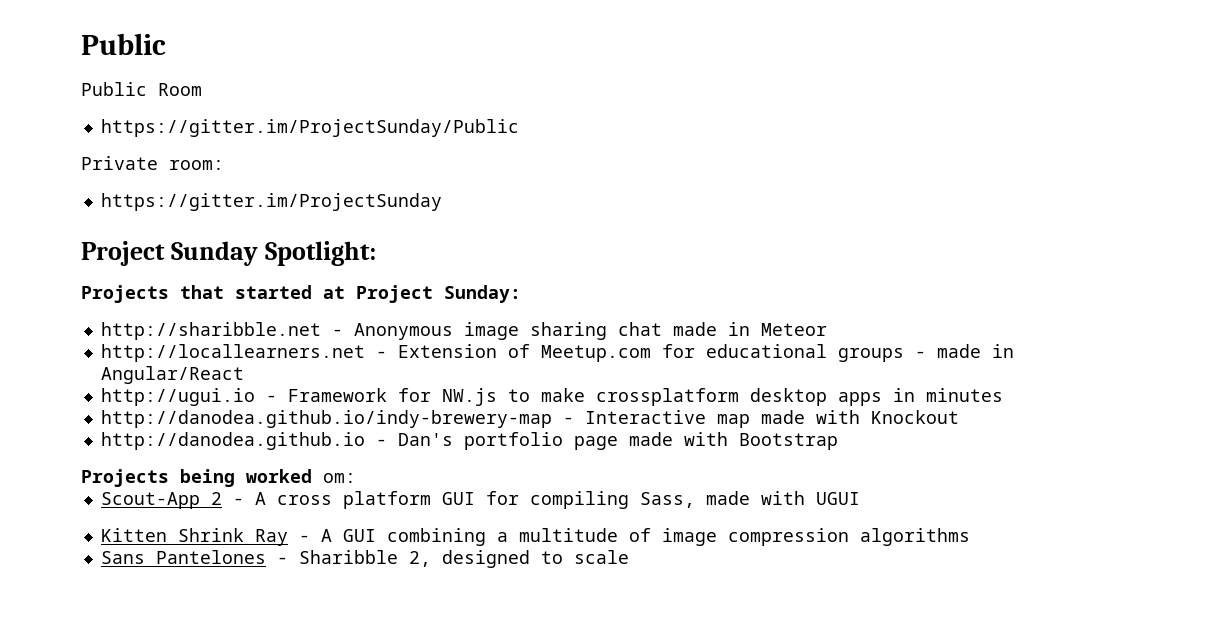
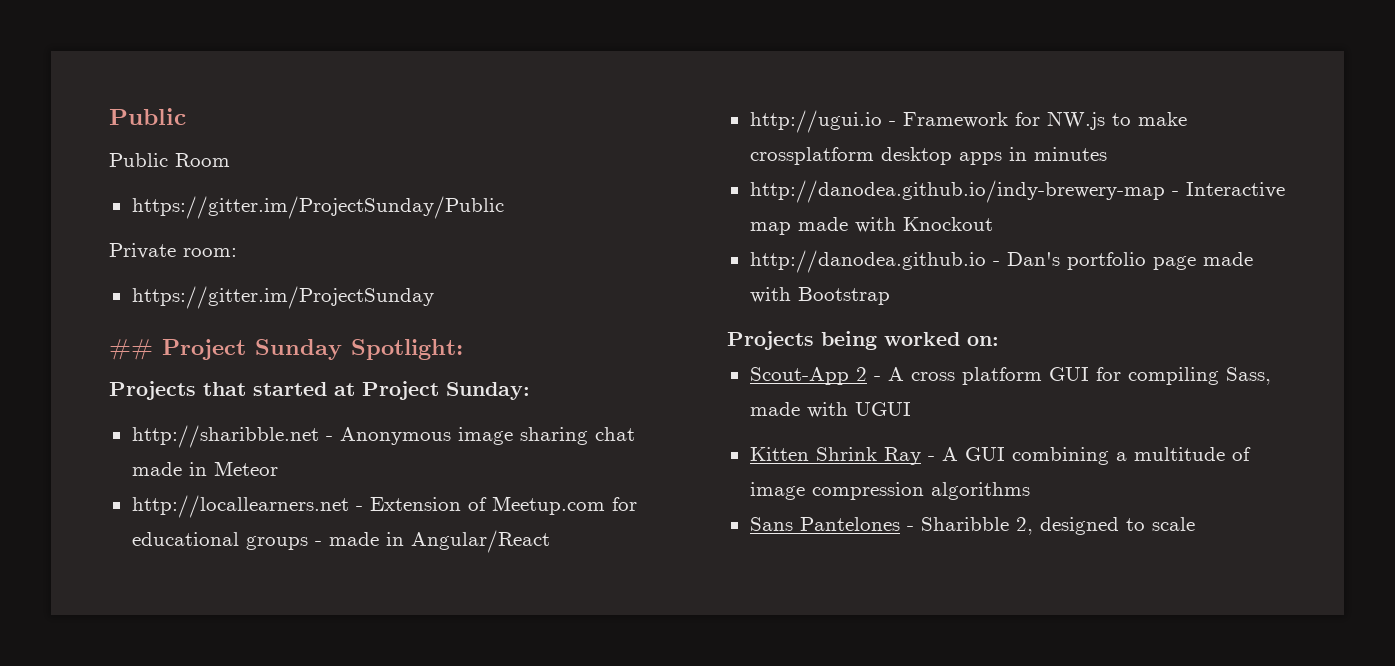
(442, 202) none -> [109,339,153,360] ##
[323,473,356,483] om: -> [967,336,999,346] on:

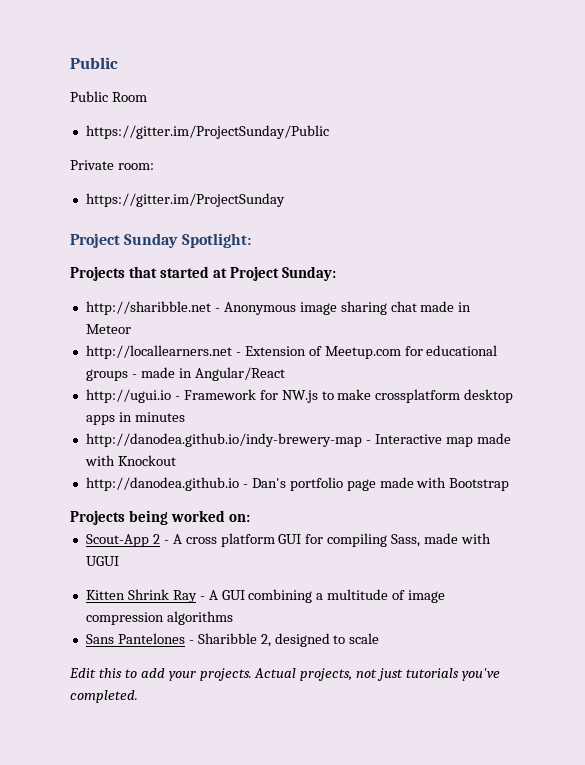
[109,339,153,360] ## -> (285, 200) none
(1195, 524) none -> [69,668,501,681] [70,690,138,703] // Edit this to add your projects. Actual projects, not just tutorials you've completed.

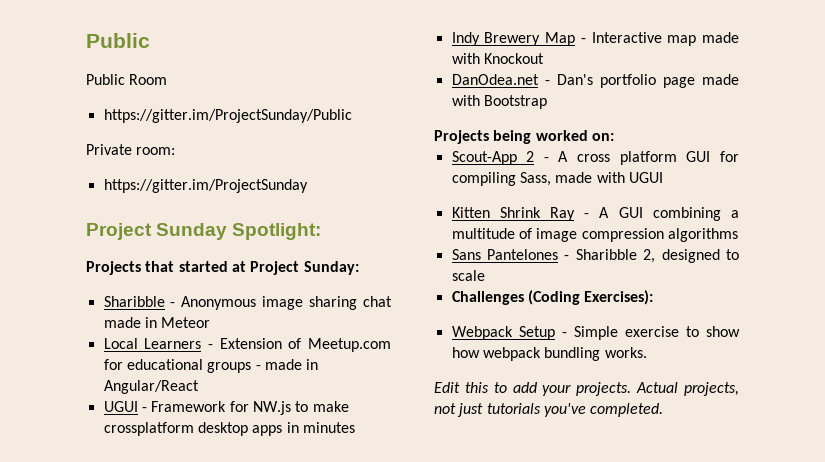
[85,301,211,315] http://sharibble.net -> [103,296,165,307] Sharibble
[85,345,232,359] http://locallearners.net -> [103,338,202,349] Local Learners
[85,389,171,403] http://ugui.io -> [103,401,138,412] UGUI
[85,433,362,447] http://danodea.github.io/indy-brewery-map -> [451,32,576,46] Indy Brewery Map
[85,477,239,491] http://danodea.github.io -> [451,74,539,85] DanOdea.net
(380, 638) none -> [451,290,654,305] [451,326,740,340] [451,347,647,361] // Challenges (Coding Exercises): // Webpack Setup - Simple exercise to show how webpack bundling works.

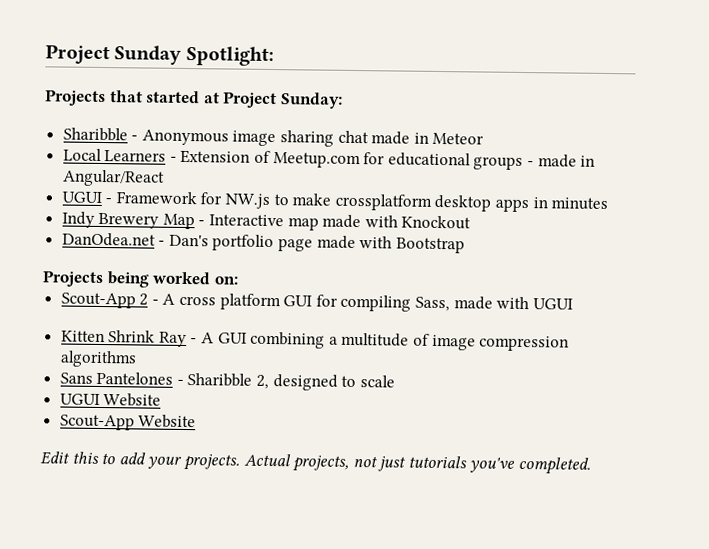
[86,33,150,48] [86,74,168,85] [103,109,352,123] [86,144,176,155] [103,179,308,193] Public // Public Room // https://gitter.im/ProjectSunday/Public // Private room: // https://gitter.im/ProjectSunday // -> (45, 54) none
[451,290,654,305] [451,326,740,340] [451,347,647,361] Challenges (Coding Exercises): // Webpack Setup - Simple exercise to show how webpack bundling works. -> [59,393,162,407] [59,414,197,431] UGUI Website // Scout-App Website

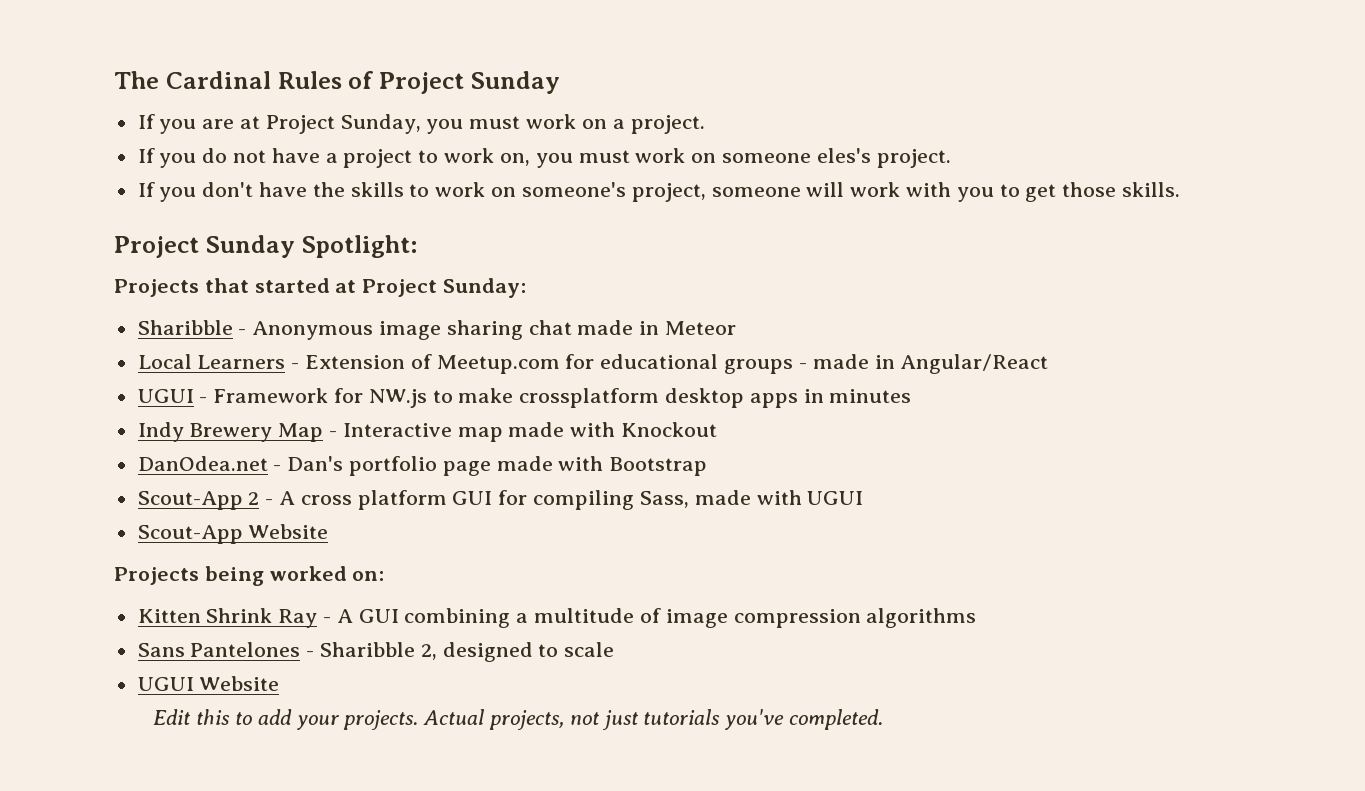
(45, 54) none -> [114,71,560,94] [137,114,705,134] [137,148,951,168] [137,182,1180,202] The Cardinal Rules of Project Sunday // If you are at Project Sunday, you must work on a project. // If you do not have a project to work on, you must work on someone eles's project. // If you don't have the skills to work on someone's project, someone will work with you to get those skills. //
[42,270,238,288] // Projects being worked on: -> (708, 466) none
(573, 304) none -> [137,524,329,544] [114,566,385,586] // Scout-App Website // Projects being worked on:
[59,414,197,431] // Scout-App Website -> (280, 683) none

